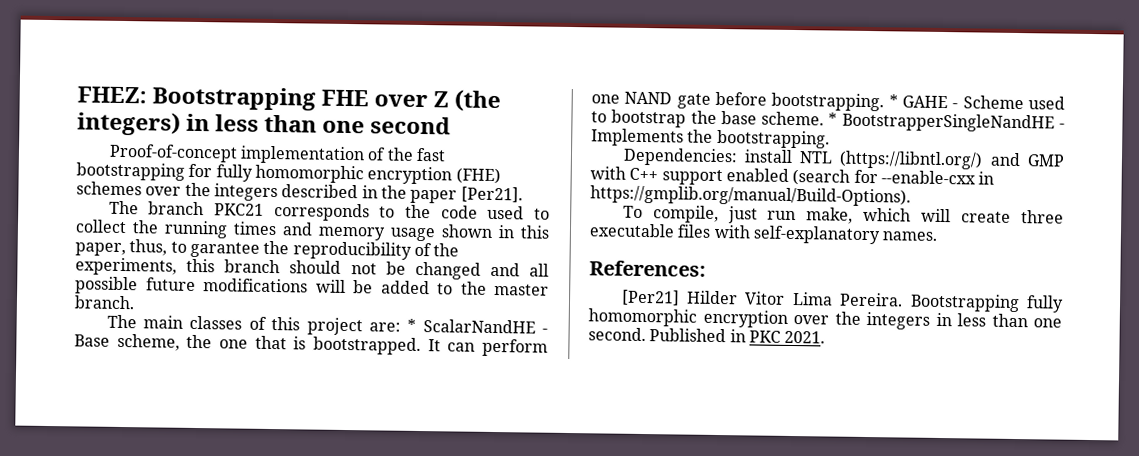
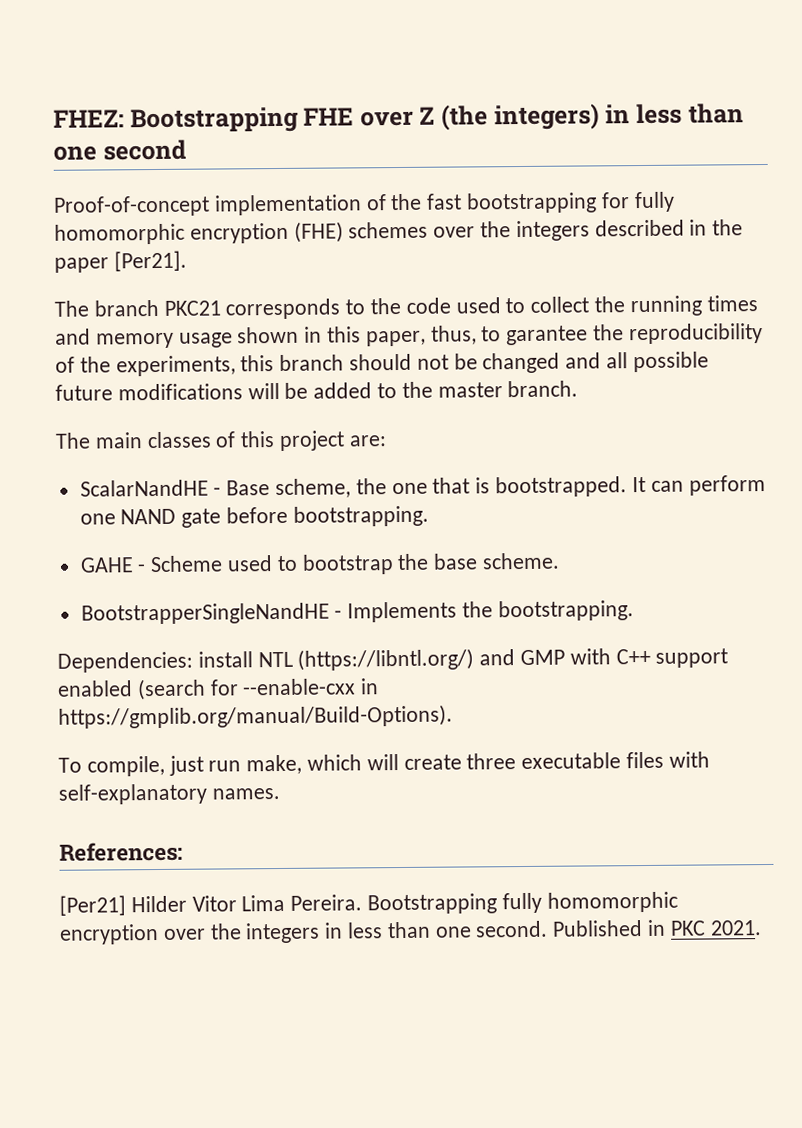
[407,318,417,332] * -> (387, 441) //
[888,94,898,108] * -> (429, 516) //
[828,112,838,126] * -> (561, 561) //

